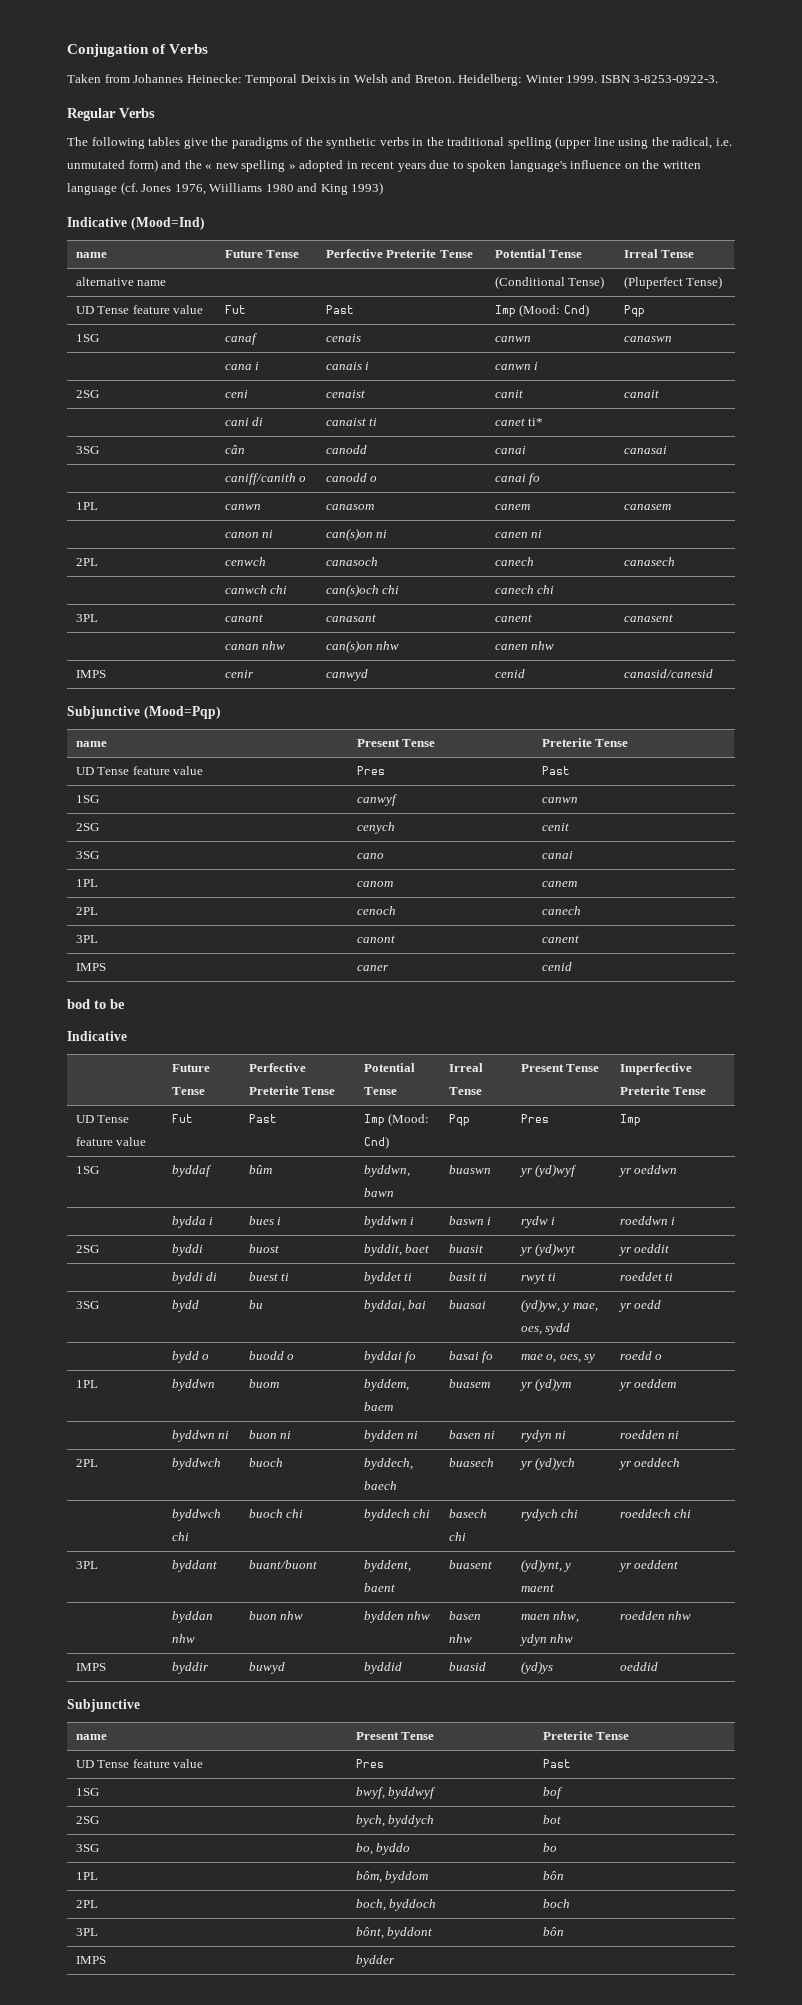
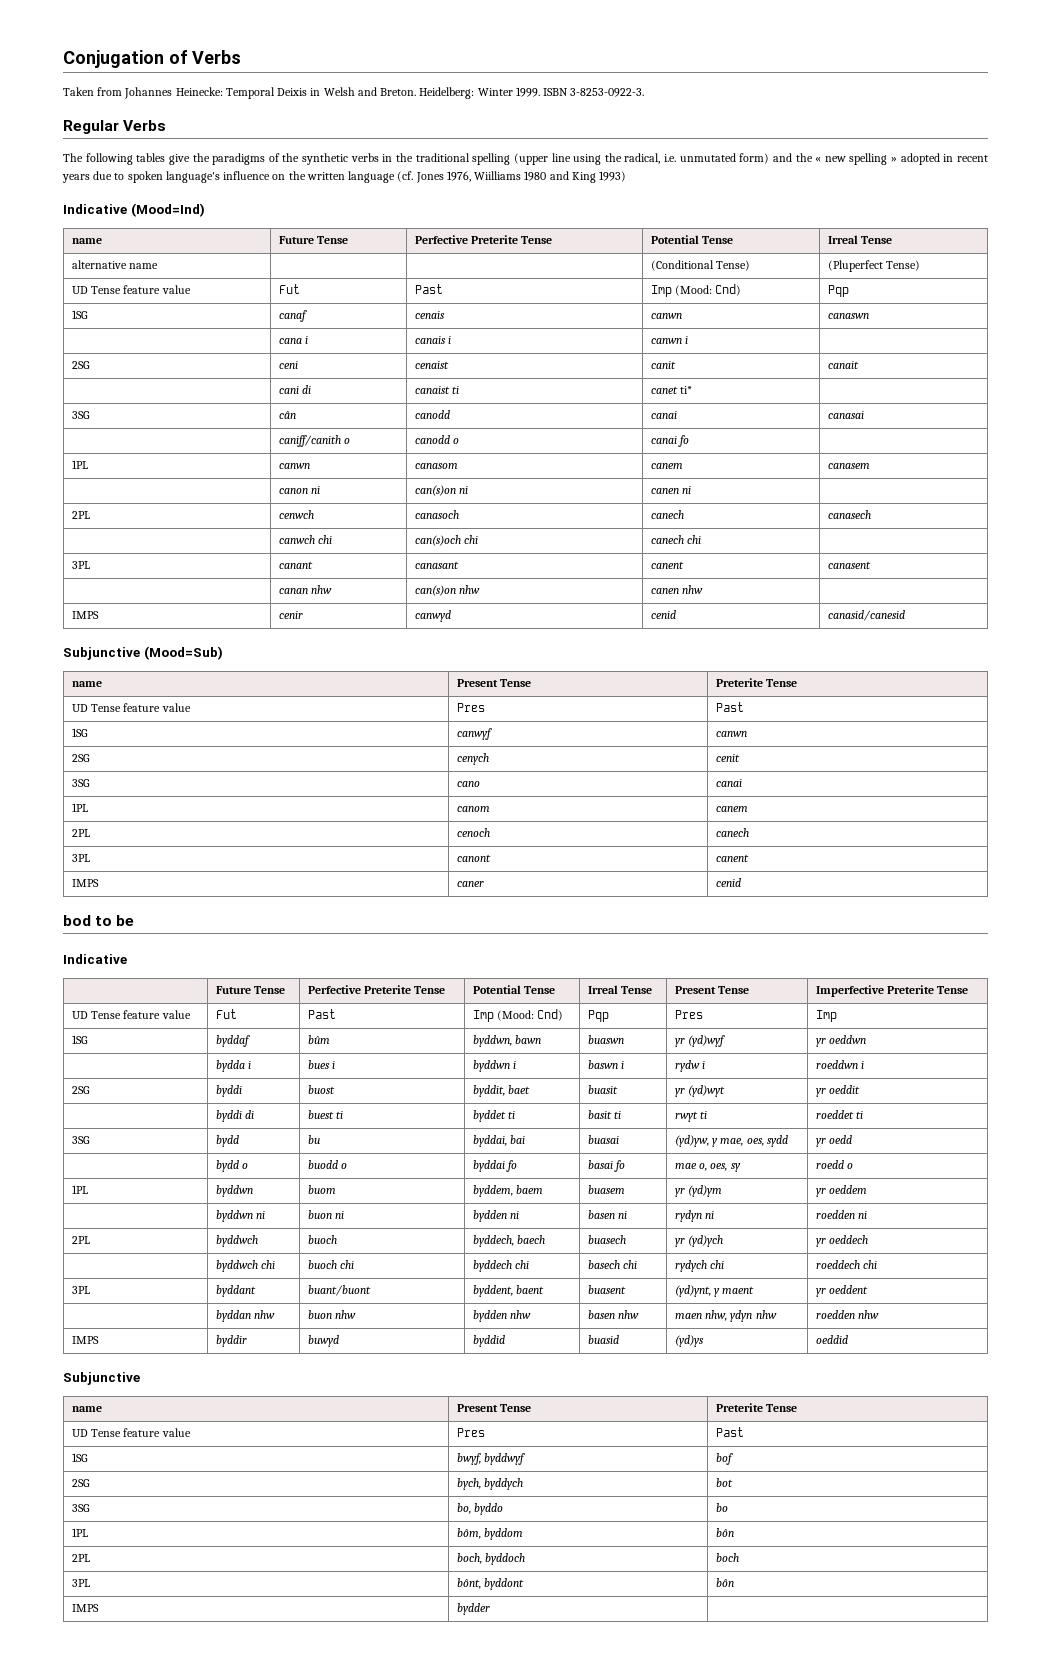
[143,706,221,719] (Mood=Pqp) -> [143,646,223,660] (Mood=Sub)

